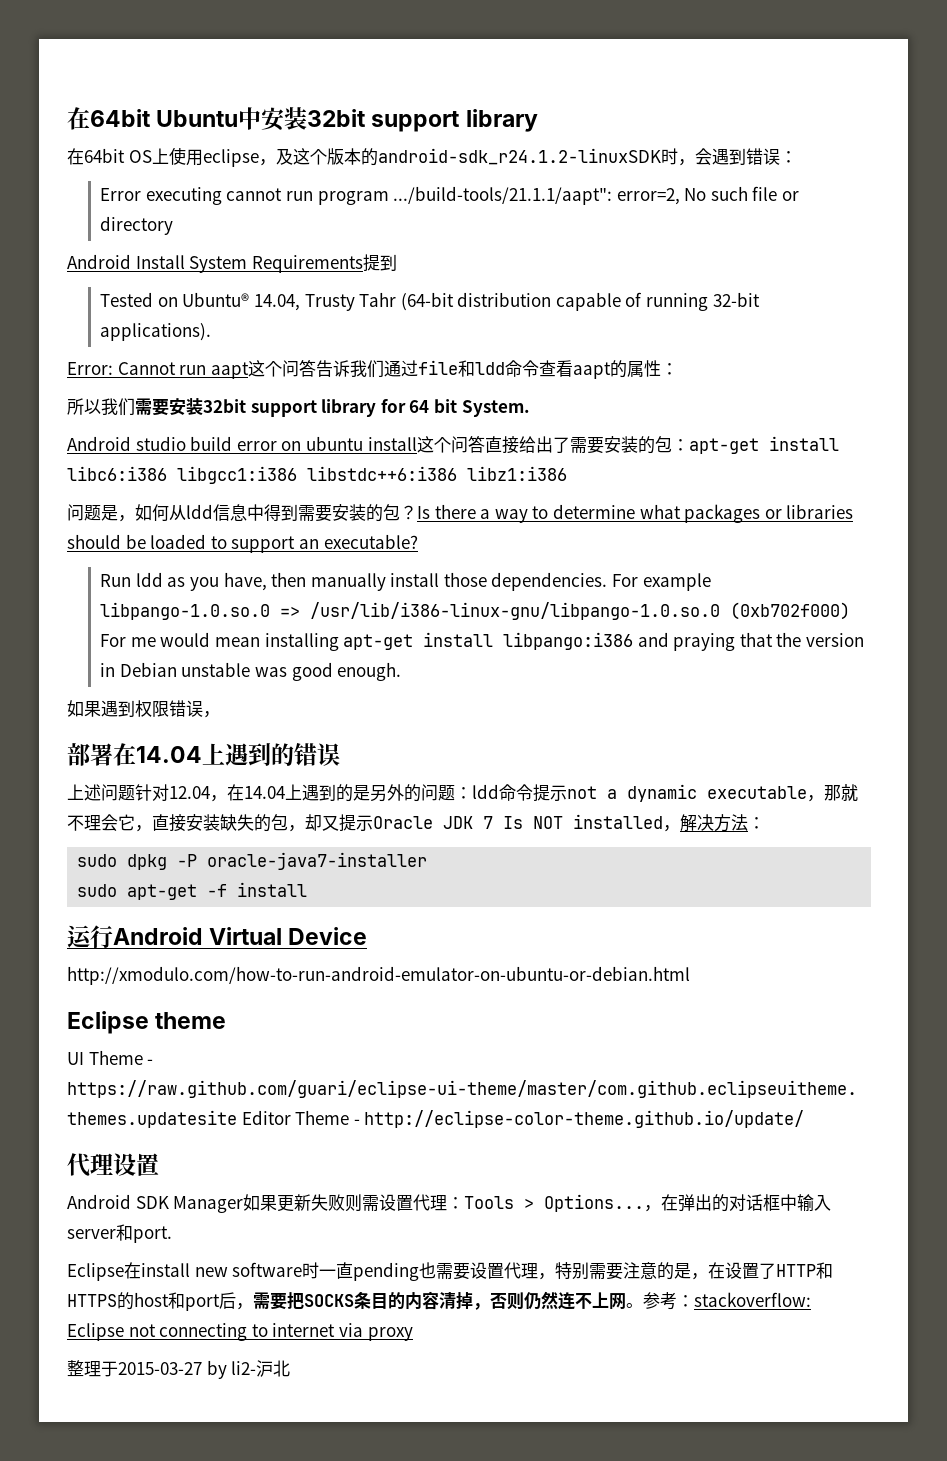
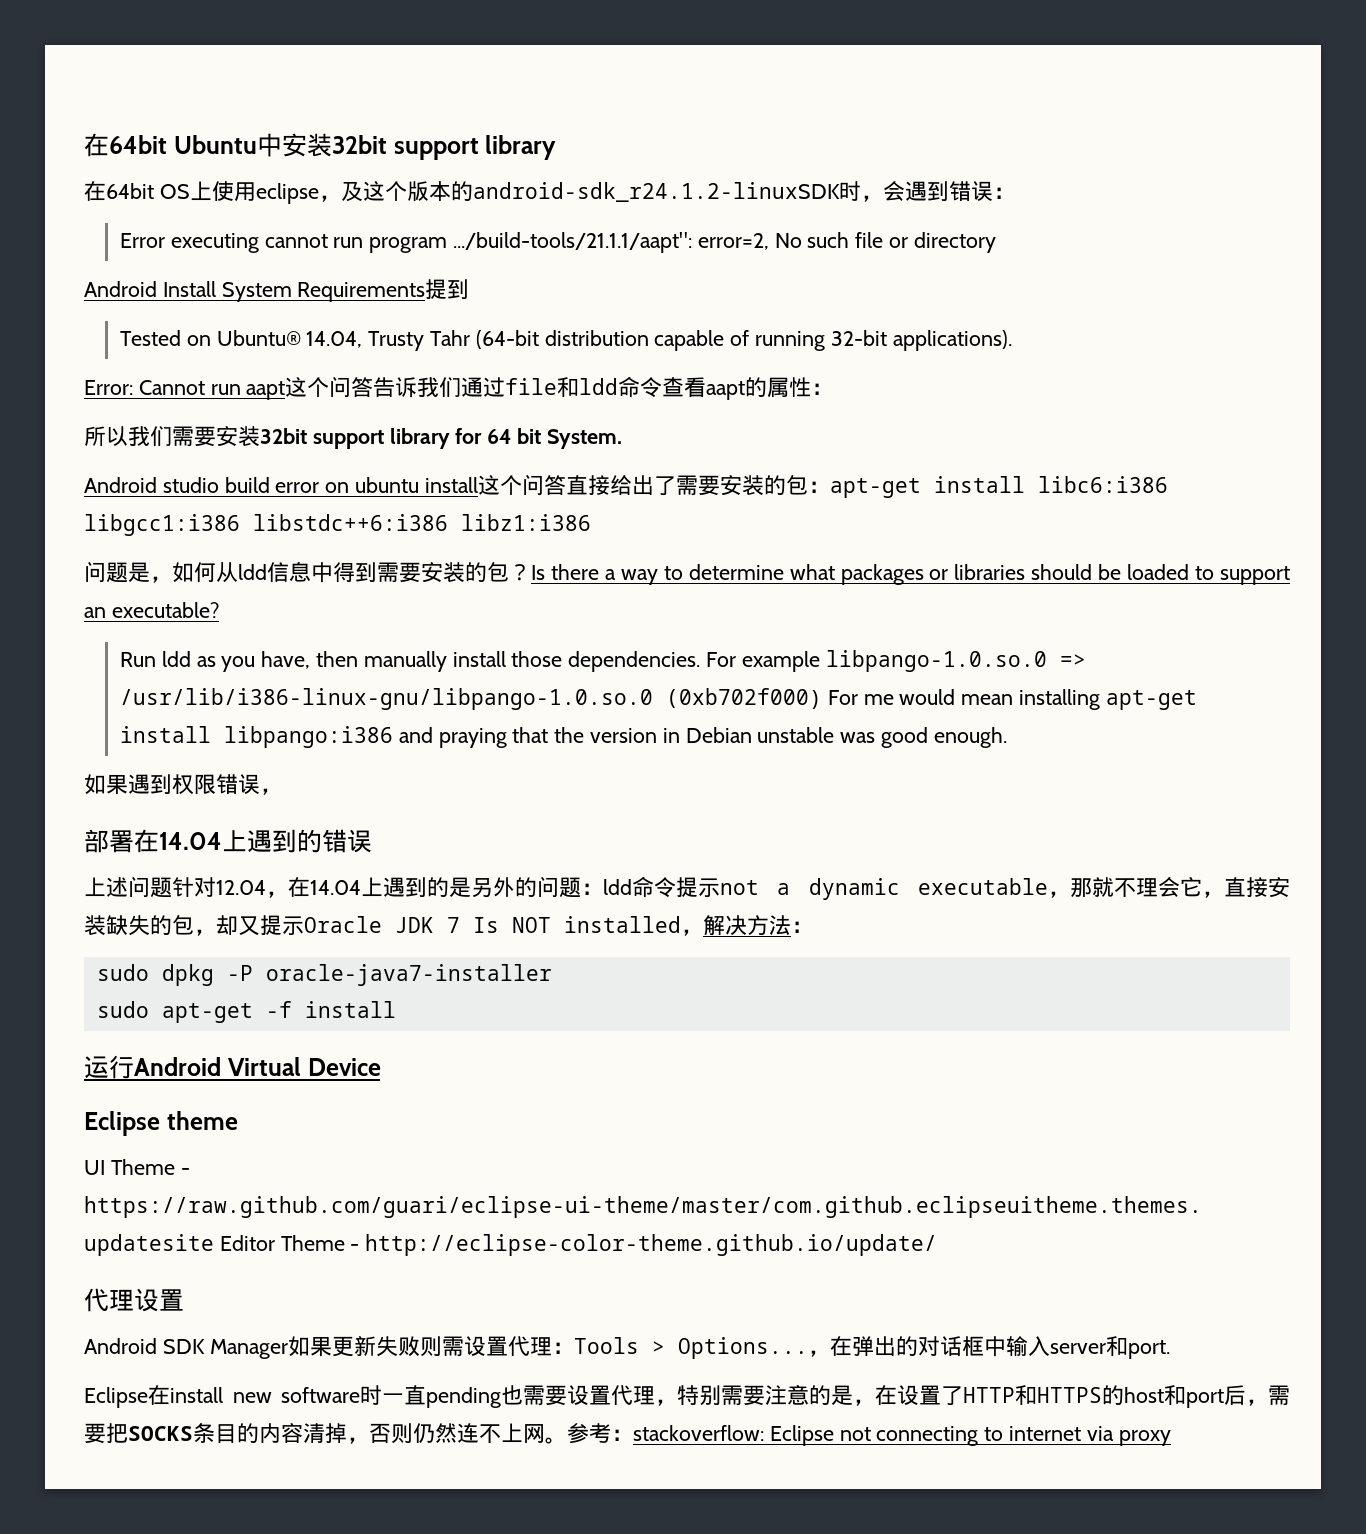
[67,966,690,985] // http://xmodulo.com/how-to-run-android-emulator-on-ubuntu-or-debian.html -> (381, 1067) none
[67,1360,291,1379] // 整理于2015-03-27 by li2-沪北 -> (1171, 1438) none

